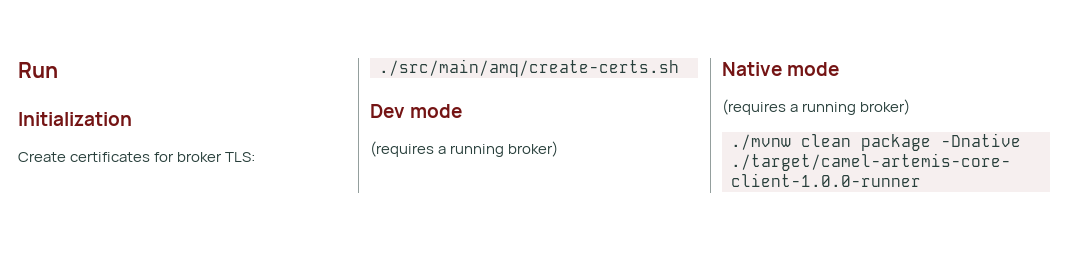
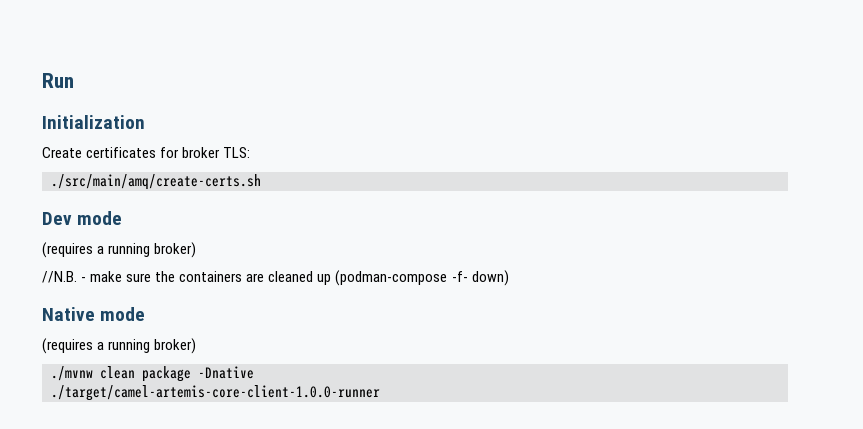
(559, 149) none -> [42,270,509,286] // //N.B. - make sure the containers are cleaned up (podman-compose -f- down)

